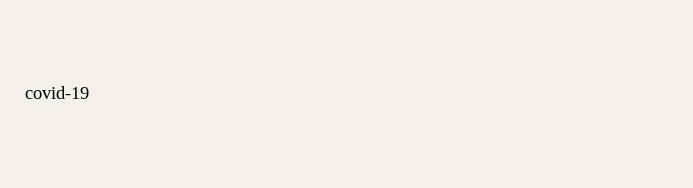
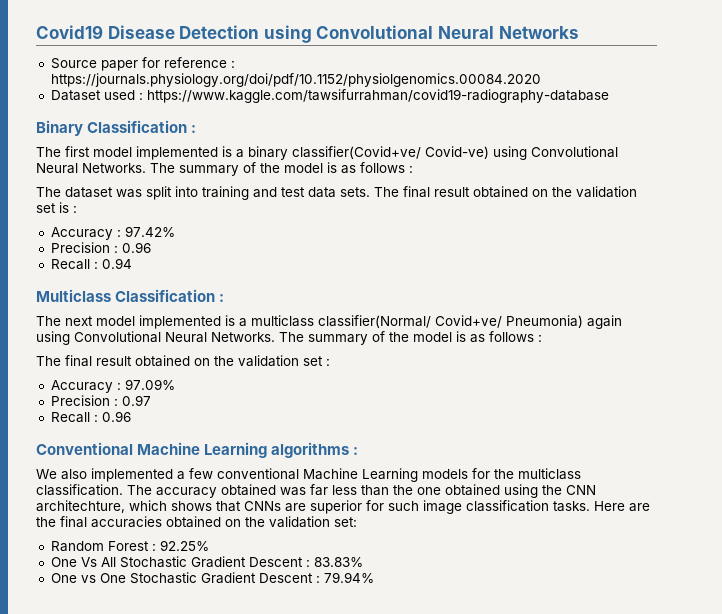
[25,86,89,99] covid-19 -> [36,25,579,43] [50,57,235,71] [50,73,541,87] [50,89,609,103] [36,120,197,136] [36,146,618,160] [36,162,413,176] [36,186,637,200] [36,202,77,213] [50,226,175,240] [50,242,151,253] [50,258,132,270] [36,289,225,302] [36,315,622,329] [36,331,542,345] [36,355,330,367] [50,379,175,393] [50,395,151,406] [50,411,131,423] [36,442,359,458] [36,468,581,482] [36,484,596,498] [36,500,650,514] [36,516,357,528] [50,540,209,552] [50,556,363,568] [50,572,374,584] Covid19 Disease Detection using Convolutional Neural Networks // Source paper for reference : https://journals.physiology.org/doi/pdf/10.1152/physiolgenomics.00084.2020 // Dataset used : https://www.kaggle.com/tawsifurrahman/covid19-radiography-database // Binary Classification : // The first model implemented is a binary classifier(Covid+ve/ Covid-ve) using Convolutional Neural Networks. The summary of the model is as follows : // The dataset was split into training and test data sets. The final result obtained on the validation set is : // Accuracy : 97.42% // Precision : 0.96 // Recall : 0.94 // Multiclass Classification : // The next model implemented is a multiclass classifier(Normal/ Covid+ve/ Pneumonia) again using Convolutional Neural Networks. The summary of the model is as follows : // The final result obtained on the validation set : // Accuracy : 97.09% // Precision : 0.97 // Recall : 0.96 // Conventional Machine Learning algorithms : // We also implemented a few conventional Machine Learning models for the multiclass classification. The accuracy obtained was far less than the one obtained using the CNN architechture, which shows that CNNs are superior for such image classification tasks. Here are the final accuracies obtained on the validation set: // Random Forest : 92.25% // One Vs All Stochastic Gradient Descent : 83.83% // One vs One Stochastic Gradient Descent : 79.94%

